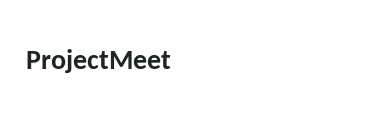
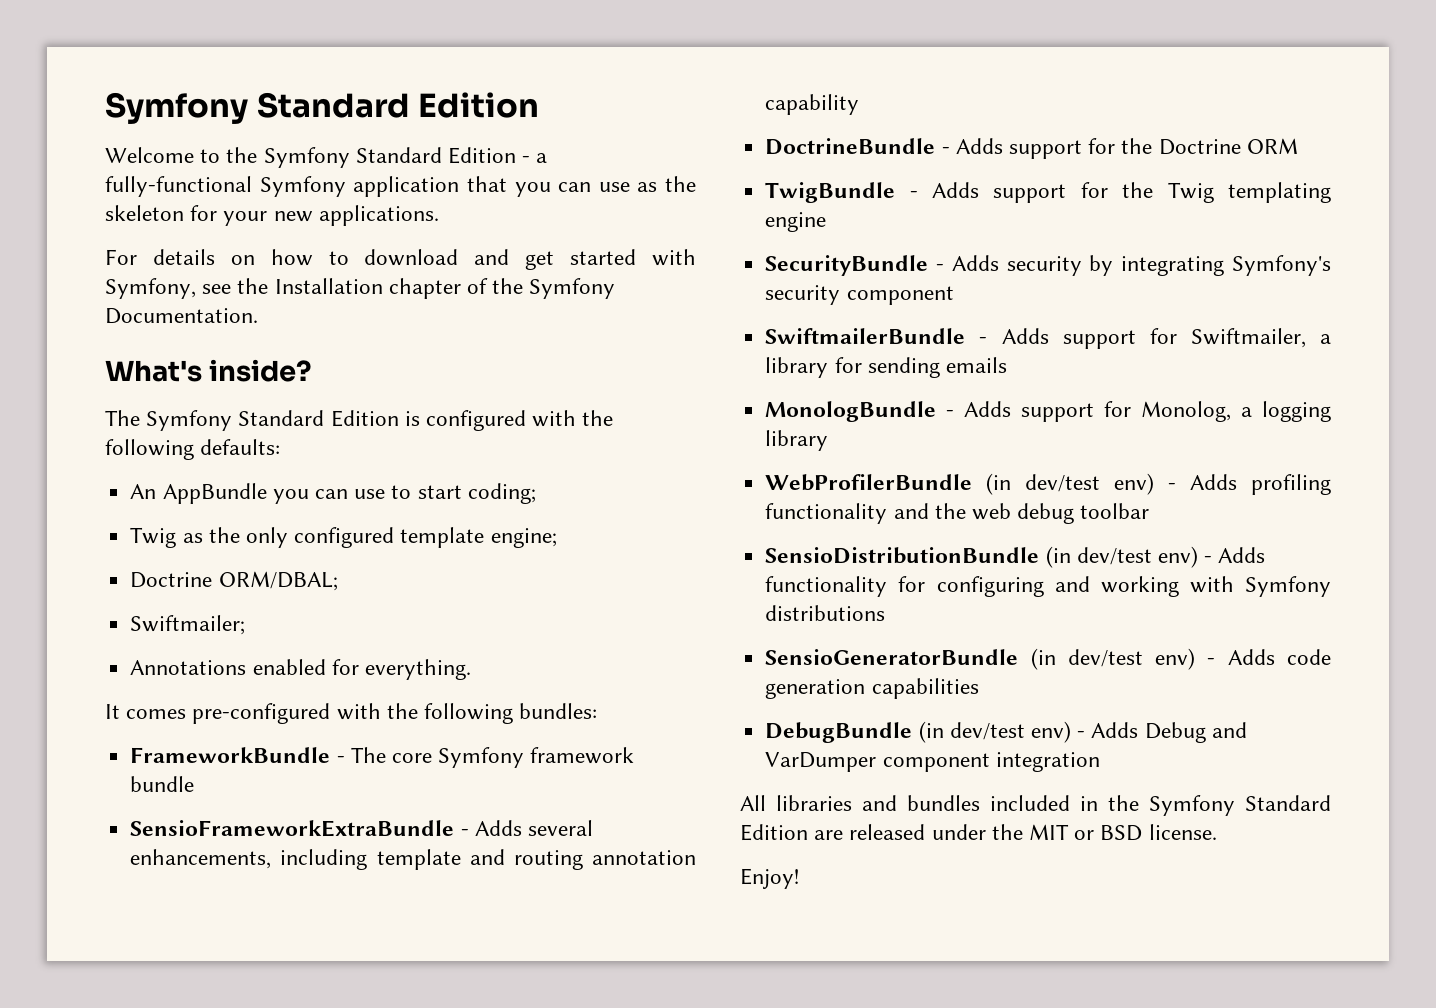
[26,49,171,73] ProjectMeet -> [105,92,540,124] [105,147,548,168] [105,176,696,197] [105,205,439,226] [105,249,697,270] [105,278,616,299] [105,308,258,324] [105,359,312,382] [105,410,614,431] [105,439,281,460] [130,483,536,504] [130,527,557,548] [130,571,338,591] [130,615,246,635] [130,659,471,680] [105,703,598,724] [130,747,635,768] [130,776,195,792] [130,820,593,837] [130,849,696,870] [765,94,860,115] [765,138,1298,159] [765,182,1331,203] [765,212,827,232] [765,255,1331,276] [765,285,954,305] [765,328,1331,349] [765,357,1007,378] [765,401,1331,422] [765,430,829,451] [765,473,1331,495] [765,503,1150,524] [765,546,1266,568] [765,576,1331,597] [765,605,886,621] [765,648,1331,670] [765,678,979,699] [765,721,1247,743] [765,752,1100,772] [740,795,1331,816] [740,824,1217,841] [740,868,799,889] Symfony Standard Edition // Welcome to the Symfony Standard Edition - a fully-functional Symfony application that you can use as the skeleton for your new applications. // For details on how to download and get started with Symfony, see the Installation chapter of the Symfony Documentation. // What's inside? // The Symfony Standard Edition is configured with the following defaults: // An AppBundle you can use to start coding; // Twig as the only configured template engine; // Doctrine ORM/DBAL; // Swiftmailer; // Annotations enabled for everything. // It comes pre-configured with the following bundles: // FrameworkBundle - The core Symfony framework bundle // SensioFrameworkExtraBundle - Adds several enhancements, including template and routing annotation capability // DoctrineBundle - Adds support for the Doctrine ORM // TwigBundle - Adds support for the Twig templating engine // SecurityBundle - Adds security by integrating Symfony's security component // SwiftmailerBundle - Adds support for Swiftmailer, a library for sending emails // MonologBundle - Adds support for Monolog, a logging library // WebProfilerBundle (in dev/test env) - Adds profiling functionality and the web debug toolbar // SensioDistributionBundle (in dev/test env) - Adds functionality for configuring and working with Symfony distributions // SensioGeneratorBundle (in dev/test env) - Adds code generation capabilities // DebugBundle (in dev/test env) - Adds Debug and VarDumper component integration // All libraries and bundles included in the Symfony Standard Edition are released under the MIT or BSD license. // Enjoy!

